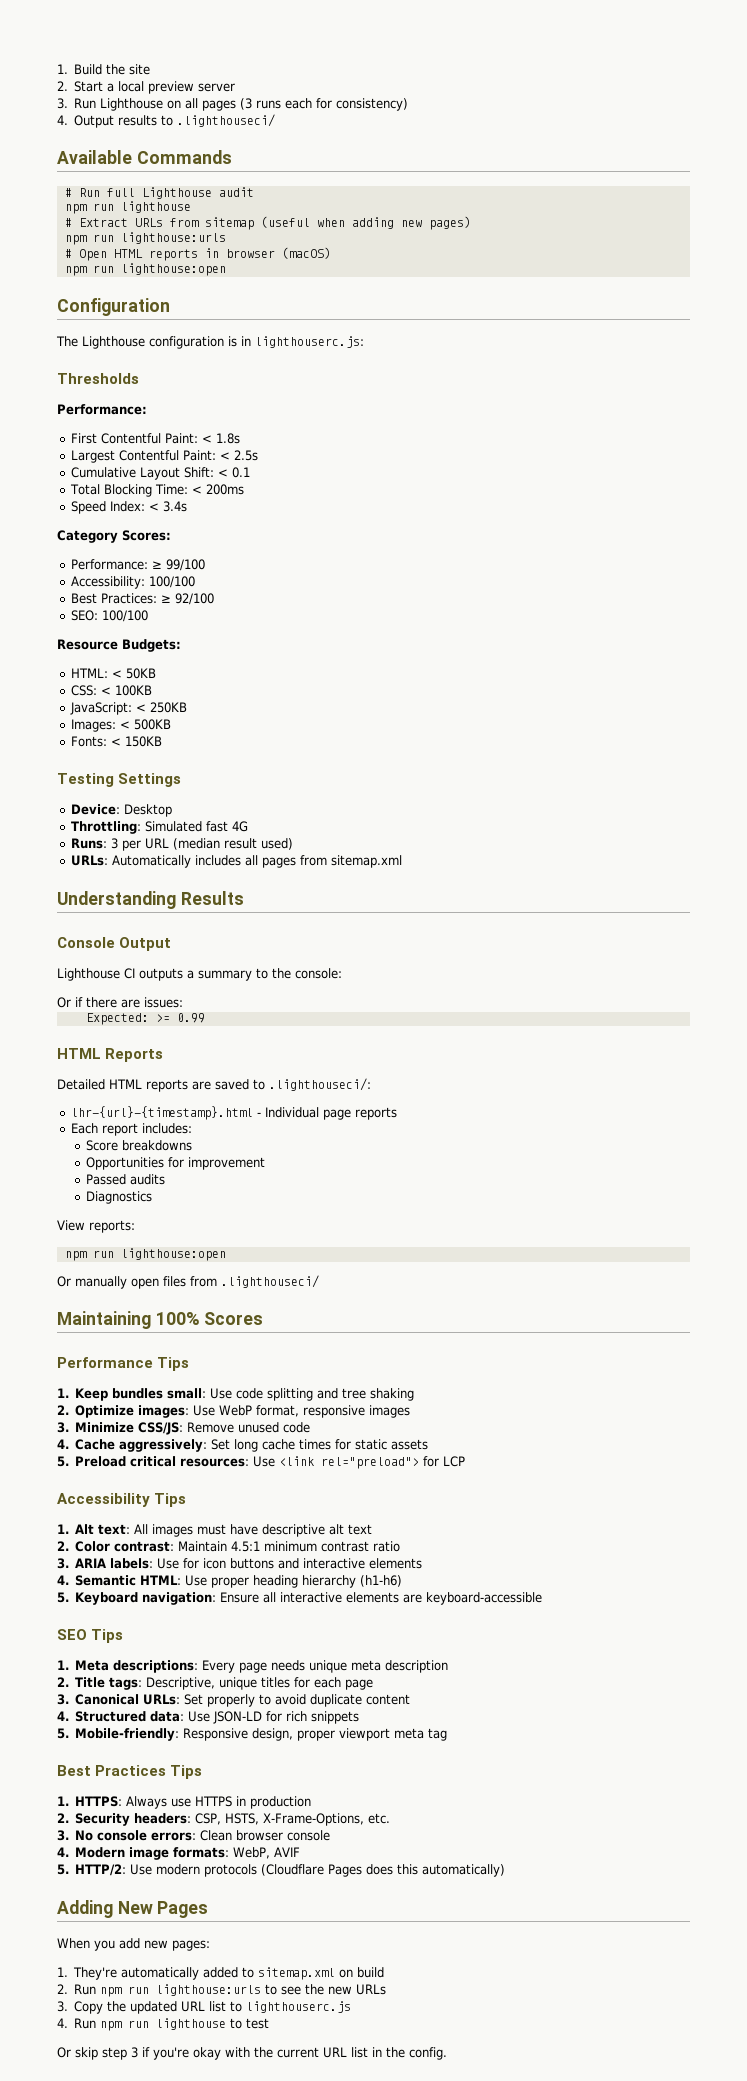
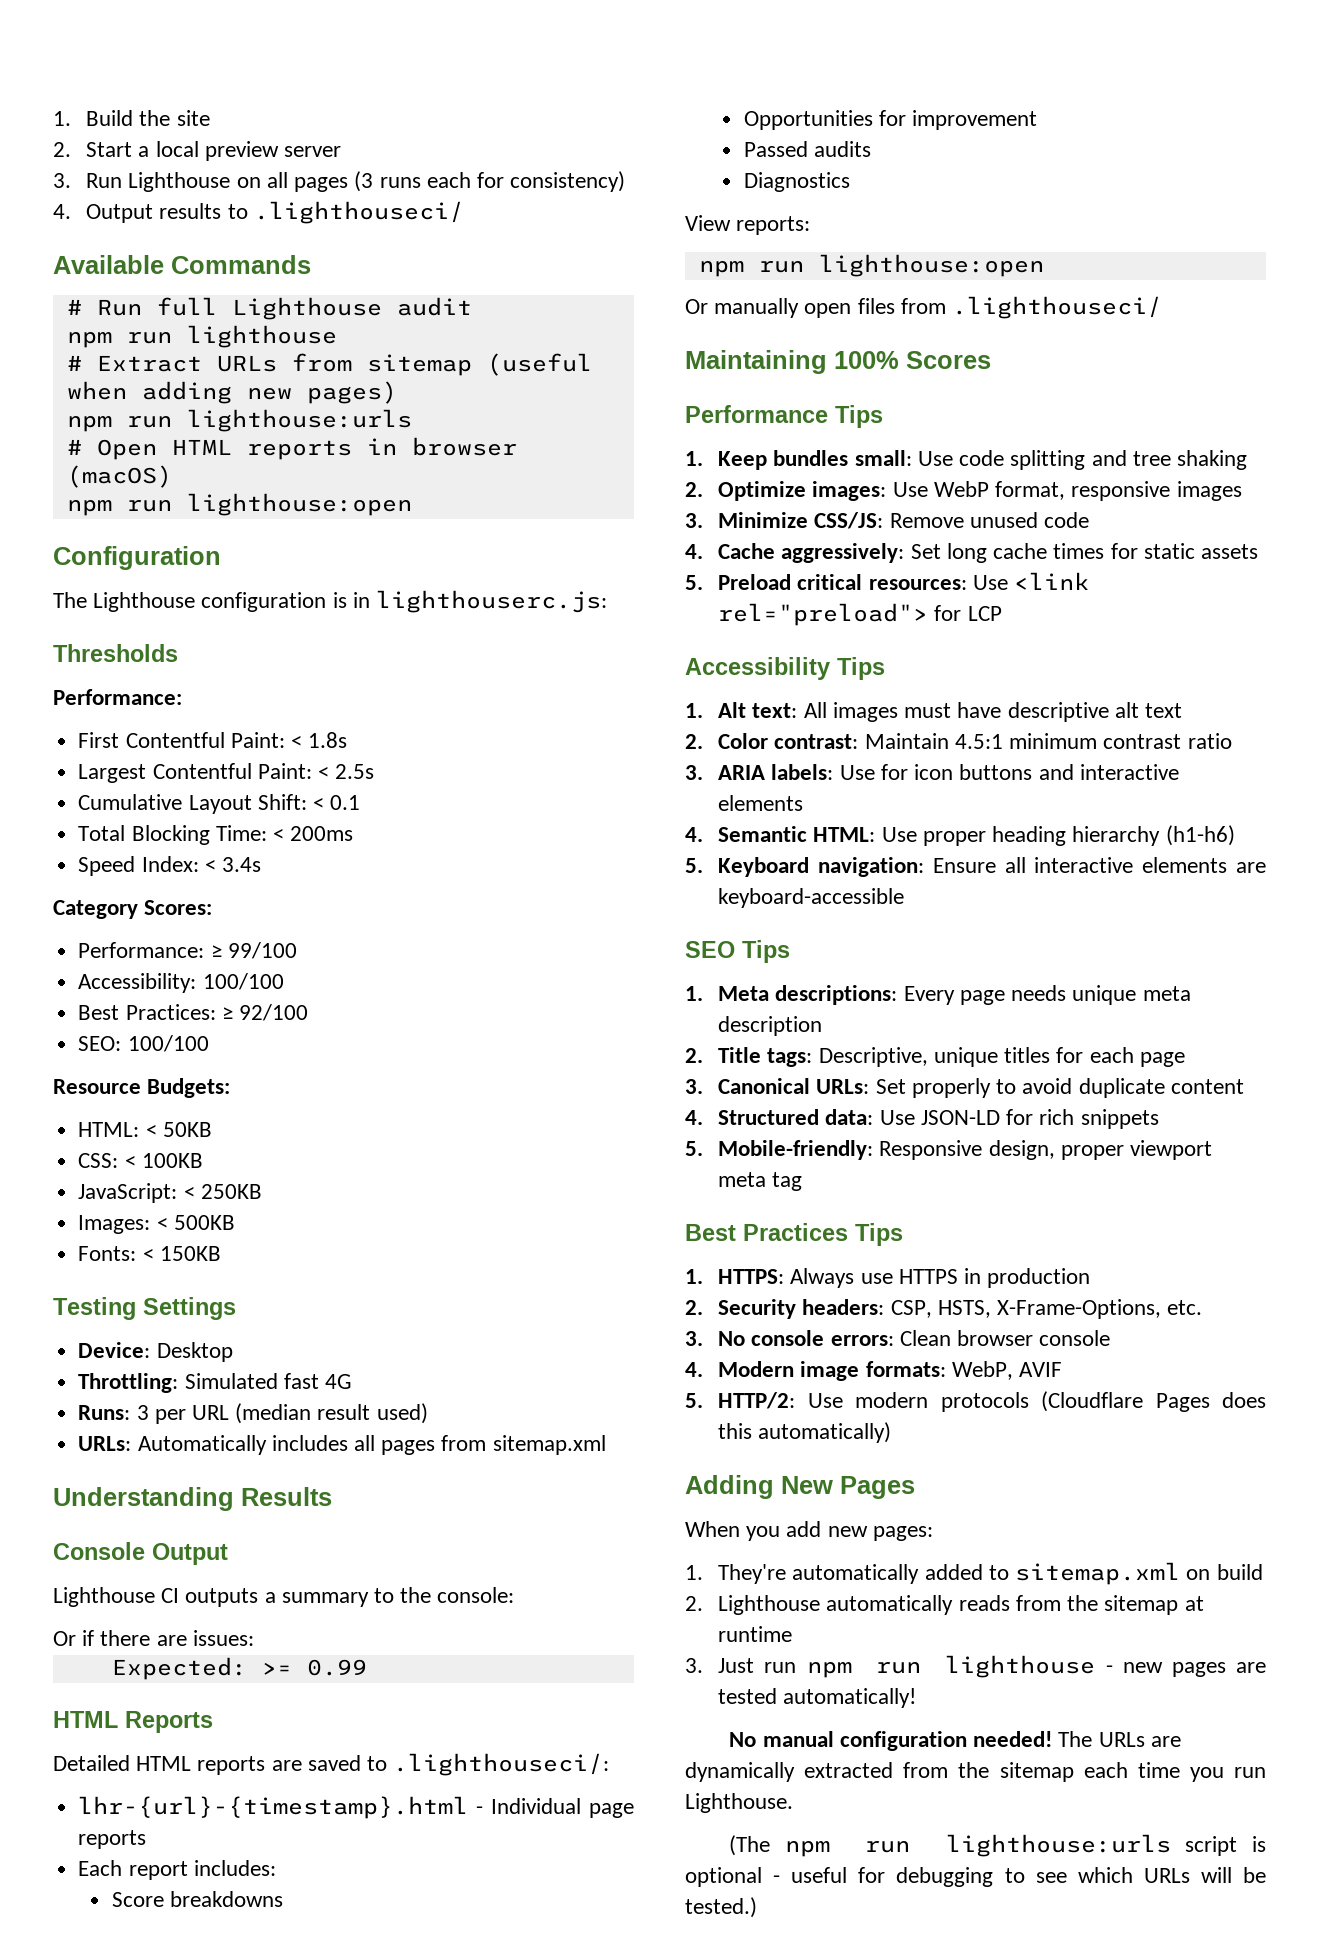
[74,1984,387,1997] [57,2001,352,2014] [57,2018,270,2031] [57,2047,447,2060] Run npm run lighthouse:urls to see the new URLs // 3. Copy the updated URL list to lighthouserc.js // 4. Run npm run lighthouse to test // Or skip step 3 if you're okay with the current URL list in the config. -> [718,1595,1204,1615] [718,1626,793,1642] [685,1655,1266,1678] [718,1688,917,1708] [729,1731,1181,1751] [685,1762,1266,1782] [685,1793,793,1813] [729,1834,1266,1857] [685,1867,1266,1887] [685,1897,757,1918] Lighthouse automatically reads from the sitemap at runtime // 3. Just run npm run lighthouse - new pages are tested automatically! // No manual configuration needed! The URLs are dynamically extracted from the sitemap each time you run Lighthouse. // (The npm run lighthouse:urls script is optional - useful for debugging to see which URLs will be tested.)

